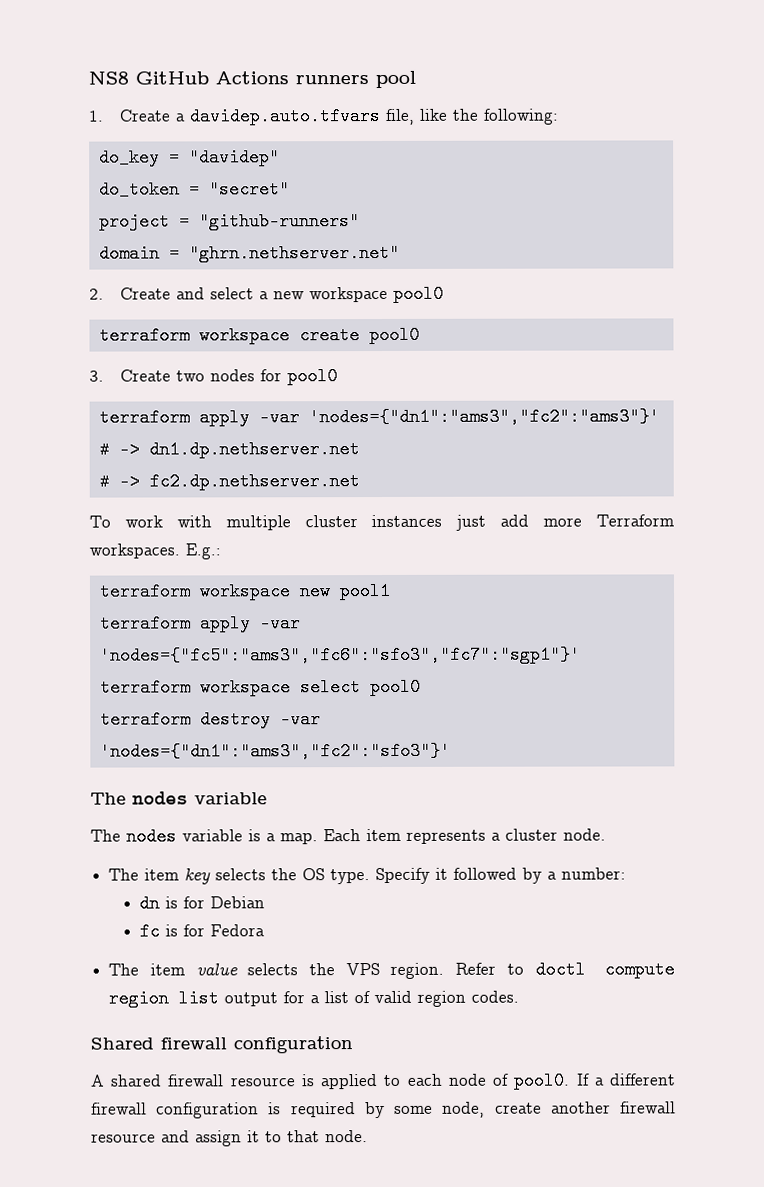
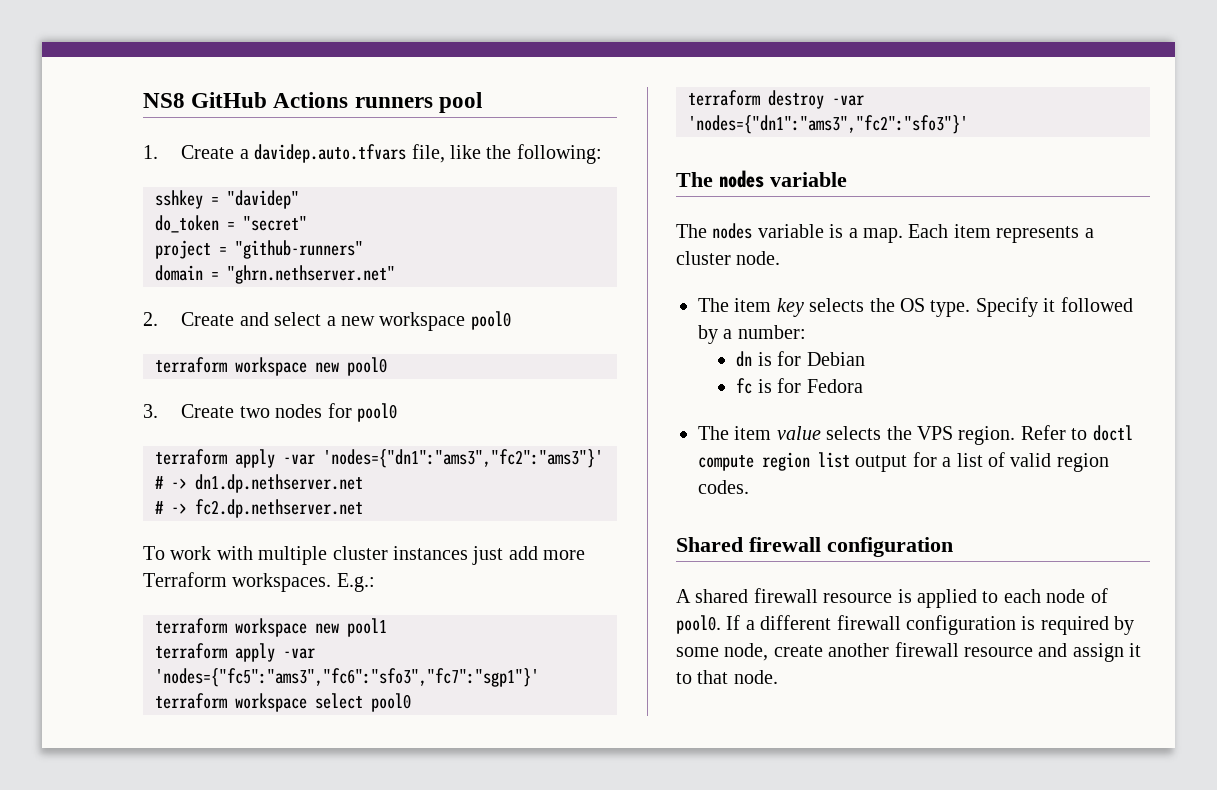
[98,148,160,167] do_key -> [155,190,203,209] sshkey
[298,326,360,345] create -> [315,362,339,373] new

